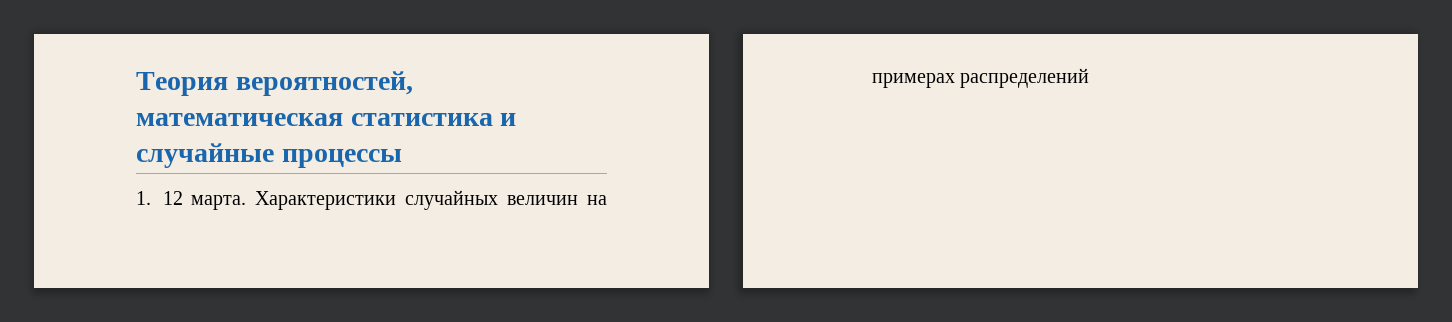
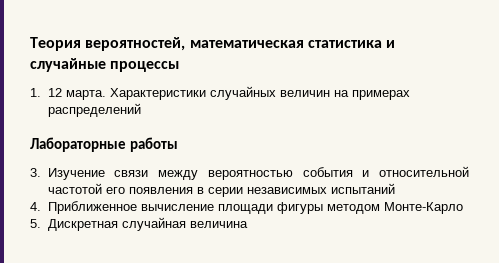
(1089, 78) none -> [30,137,179,152] [30,166,469,180] [47,183,395,197] [30,201,463,214] [30,217,248,231] // Лабораторные работы // 3. Изучение связи между вероятностью события и относительной частотой его появления в серии независимых испытаний // 4. Приближенное вычисление площади фигуры методом Монте-Карло // 5. Дискретная случайная величина

